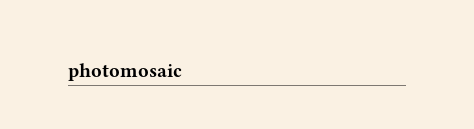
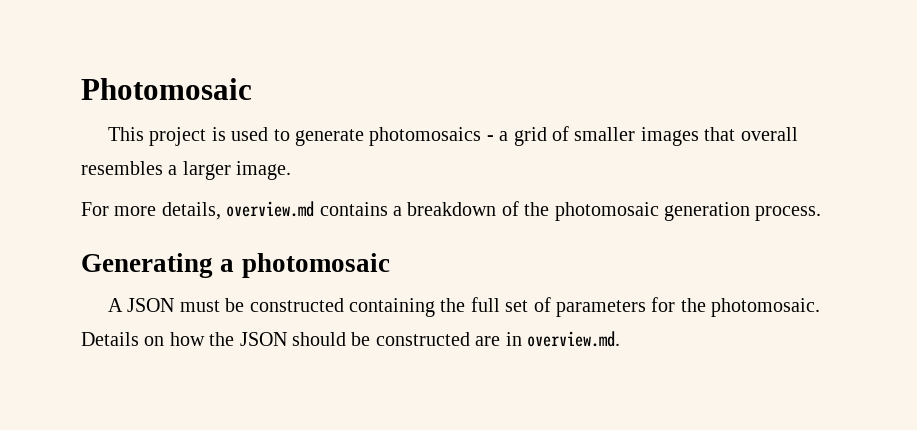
[68,63,182,81] photomosaic -> [81,78,252,100] [108,126,798,146] [81,161,292,180] [81,201,822,221] [81,253,390,278] [108,297,821,317] [81,331,620,347] Photomosaic // This project is used to generate photomosaics - a grid of smaller images that overall resembles a larger image. // For more details, overview.md contains a breakdown of the photomosaic generation process. // Generating a photomosaic // A JSON must be constructed containing the full set of parameters for the photomosaic. Details on how the JSON should be constructed are in overview.md.

